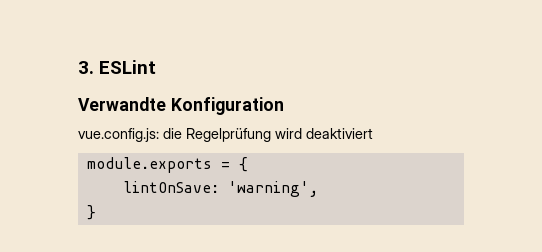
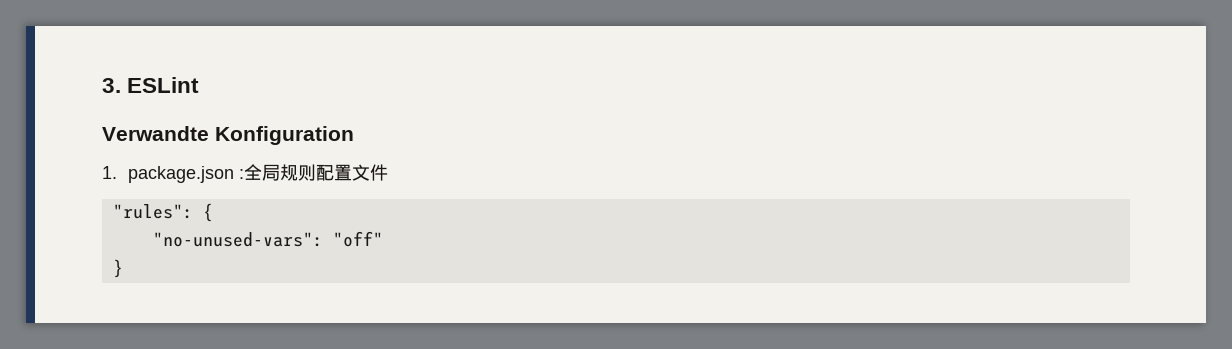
[78,128,373,142] [86,157,230,173] vue.config.js: die Regelprüfung wird deaktiviert // module.exports = -> [102,164,389,183] [112,204,193,219] 1. package.json :全局规则配置文件 // "rules":
[122,181,318,197] lintOnSave: 'warning', -> [152,231,383,247] "no-unused-vars": "off"

